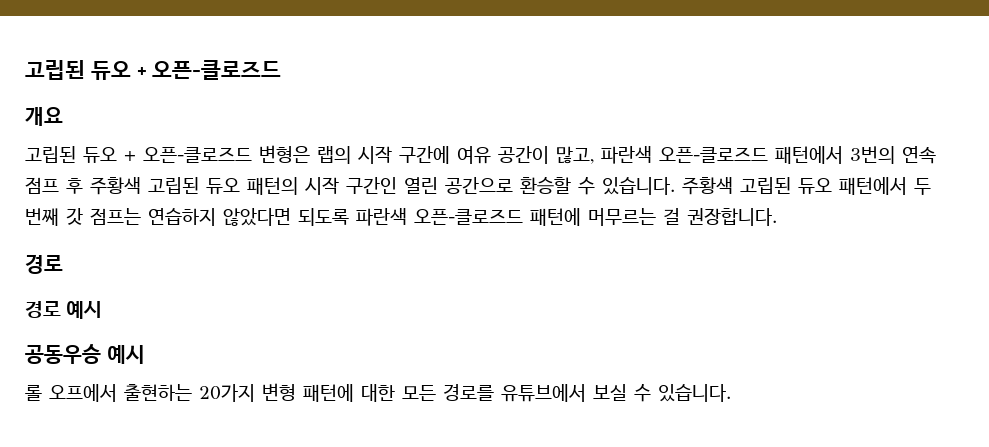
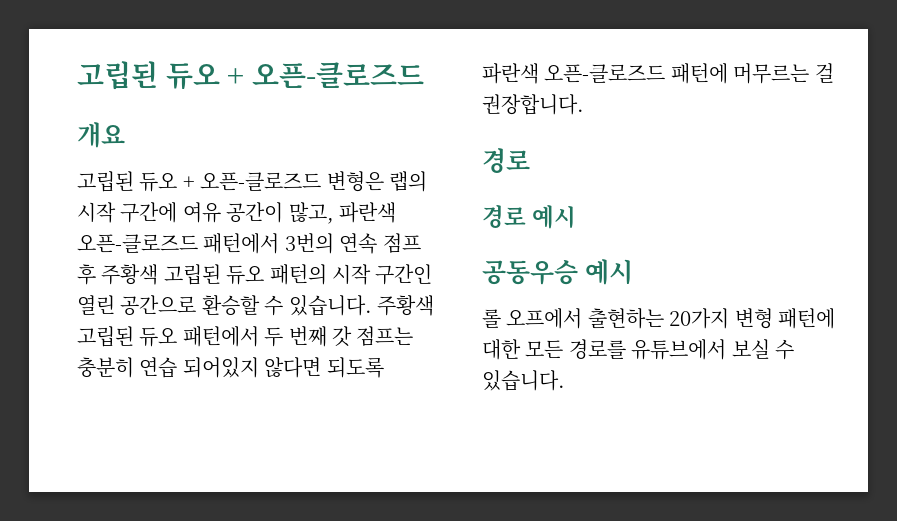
[148,208,291,226] 연습하지 않았다면 -> [77,357,322,378] 충분히 연습 되어있지 않다면

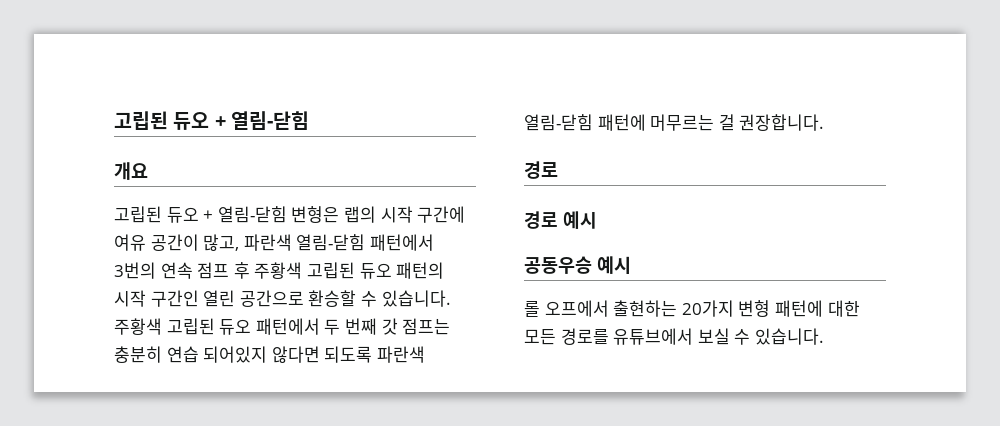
[77,61,424,90] 고립된 듀오 + 오픈-클로즈드 -> [114,111,309,130] 고립된 듀오 + 열림-닫힘
[200,172,322,191] 오픈-클로즈드 -> [217,206,287,223] 열림-닫힘
[77,234,198,253] 오픈-클로즈드 -> [296,234,366,251] 열림-닫힘
[544,64,666,83] 오픈-클로즈드 -> [524,114,593,131] 열림-닫힘

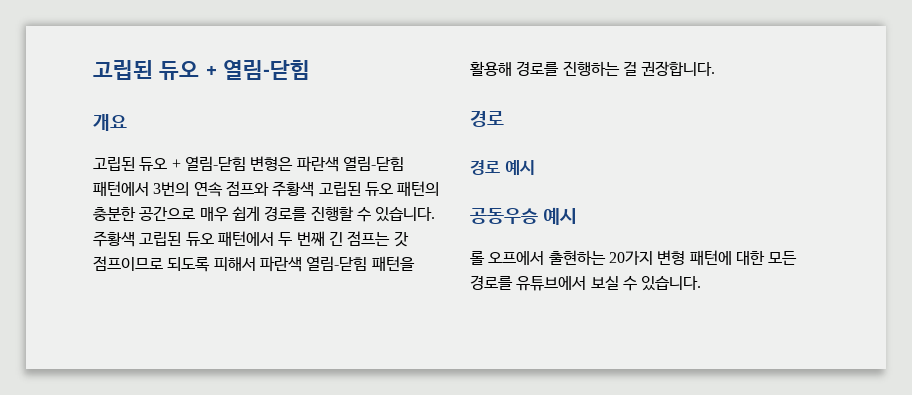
[343,206,466,223] [114,234,240,251] 랩의 시작 구간에 여유 공간이 많고, -> (294, 163) none
[197,262,250,279] 점프 후 -> [225,181,269,196] 점프와
[114,290,357,307] 시작 구간인 열린 공간으로 환승할 -> [93,206,354,222] 충분한 공간으로 매우 쉽게 경로를 진행할
[381,318,451,335] [114,346,425,363] [524,114,715,131] 갓 점프는 충분히 연습 되어있지 않다면 되도록 파란색 열림-닫힘 패턴에 머무르는 -> [328,231,409,247] [93,256,415,272] [470,61,620,76] 긴 점프는 갓 점프이므로 되도록 피해서 파란색 열림-닫힘 패턴을 활용해 경로를 진행하는

